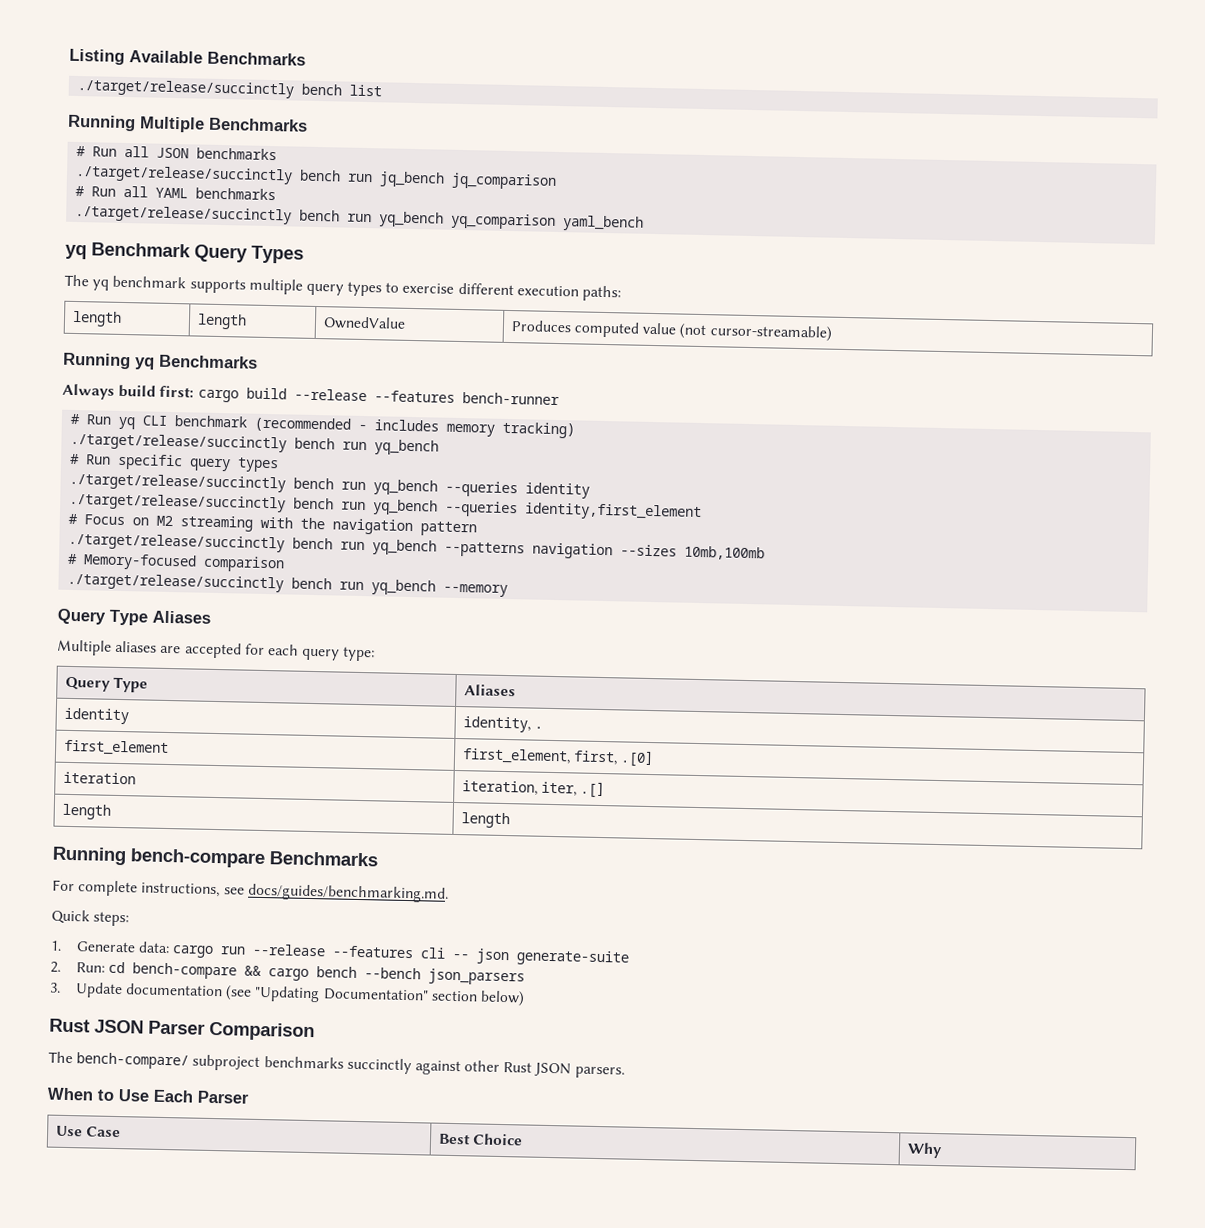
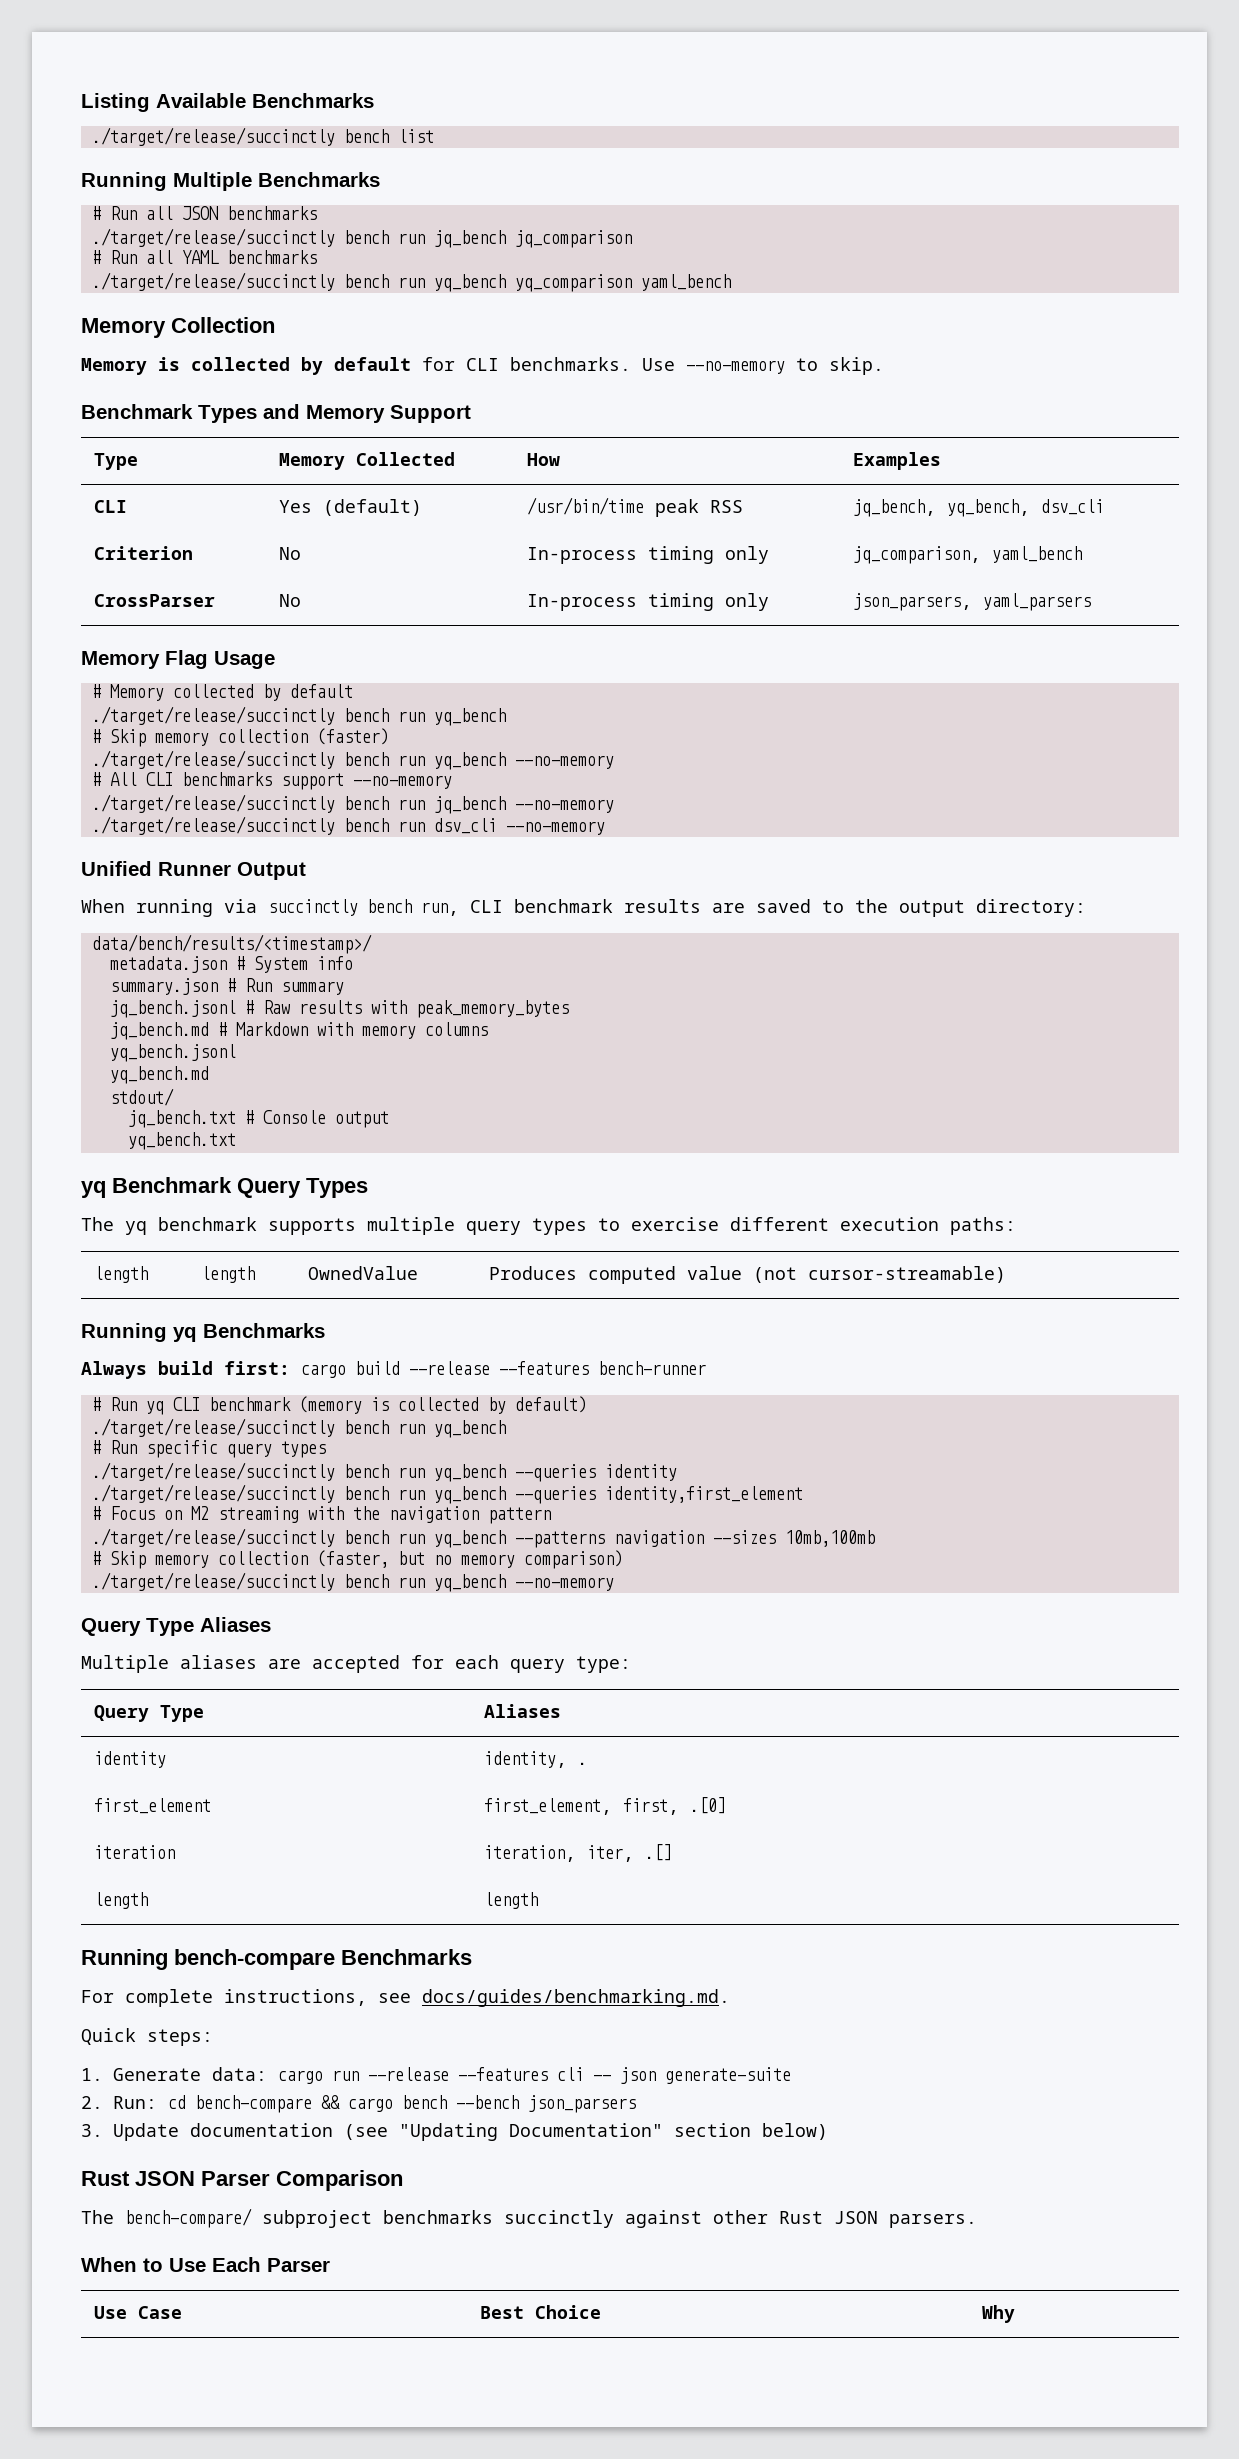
(645, 223) none -> [81,317,275,338] [81,357,884,375] [81,404,471,423] [93,453,138,470] [278,452,455,470] [526,453,560,466] [852,452,941,470] [93,500,127,513] [278,499,422,516] [526,497,743,517] [852,499,1104,517] [93,546,193,560] [278,547,301,560] [526,546,769,564] [852,546,1082,564] [93,594,215,607] [278,594,301,607] [526,593,769,611] [852,593,1091,611] [81,650,275,669] [91,684,353,701] [91,706,506,726] [91,728,389,747] [91,750,614,770] [91,772,452,790] [91,794,614,814] [91,816,605,835] [81,861,306,880] [81,899,1086,917] [91,934,372,954] [109,956,353,973] [109,978,344,995] [109,1000,569,1018] [109,1022,488,1040] [109,1044,236,1062] [109,1066,209,1084] [109,1088,174,1106] [127,1110,389,1128] [127,1132,236,1150] // Memory Collection // Memory is collected by default for CLI benchmarks. Use --no-memory to skip. // Benchmark Types and Memory Support // Type | Memory Collected | How | Examples // CLI | Yes (default) | /usr/bin/time peak RSS | jq_bench, yq_bench, dsv_cli // Criterion | No | In-process timing only | jq_comparison, yaml_bench // CrossParser | No | In-process timing only | json_parsers, yaml_parsers // Memory Flag Usage // # Memory collected by default // ./target/release/succinctly bench run yq_bench // # Skip memory collection (faster) // ./target/release/succinctly bench run yq_bench --no-memory // # All CLI benchmarks support --no-memory // ./target/release/succinctly bench run jq_bench --no-memory // ./target/release/succinctly bench run dsv_cli --no-memory // Unified Runner Output // When running via succinctly bench run, CLI benchmark results are saved to the output directory: // data/bench/results/<timestamp>/ // metadata.json # System info // summary.json # Run summary // jq_bench.jsonl # Raw results with peak_memory_bytes // jq_bench.md # Markdown with memory columns // yq_bench.jsonl // yq_bench.md // stdout/ // jq_bench.txt # Console output // yq_bench.txt
[254,416,576,439] (recommended - includes memory tracking) -> [298,1396,587,1414] (memory is collected by default)
[83,553,286,573] [67,572,509,598] Memory-focused comparison // ./target/release/succinctly bench run yq_bench --memory -> [109,1550,623,1569] [91,1572,614,1592] Skip memory collection (faster, but no memory comparison) // ./target/release/succinctly bench run yq_bench --no-memory

